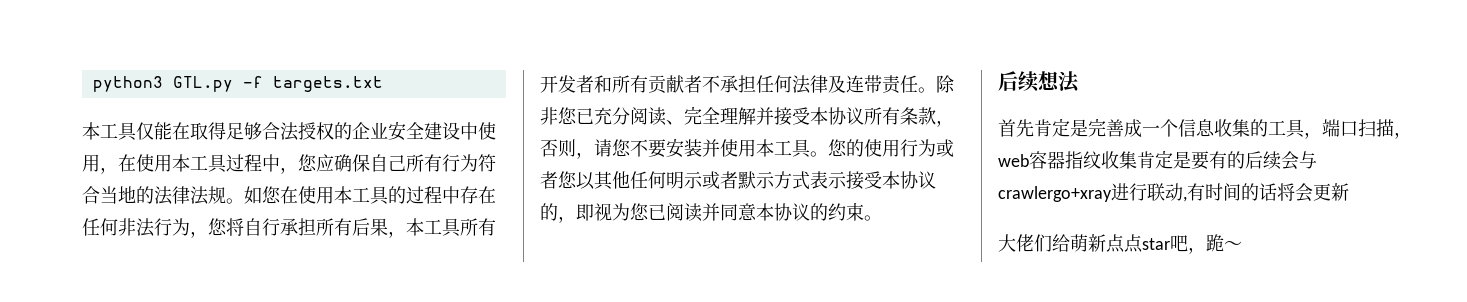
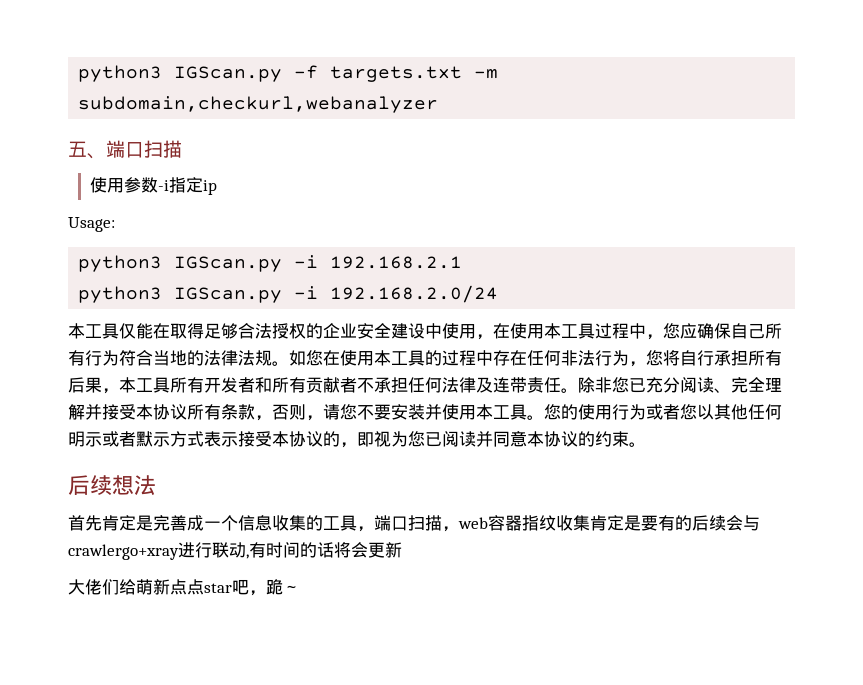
[92,76,233,92] python3 GTL.py -> [78,65,283,82] python3 IGScan.py
(383, 84) none -> [474,69,499,79] [78,96,439,113] [68,140,182,159] [90,177,218,195] [68,217,115,232] [78,255,463,272] [78,285,499,303] -m subdomain,checkurl,webanalyzer // 五、端口扫描 // 使用参数-i指定ip // Usage: // python3 IGScan.py -i 192.168.2.1 // python3 IGScan.py -i 192.168.2.0/24

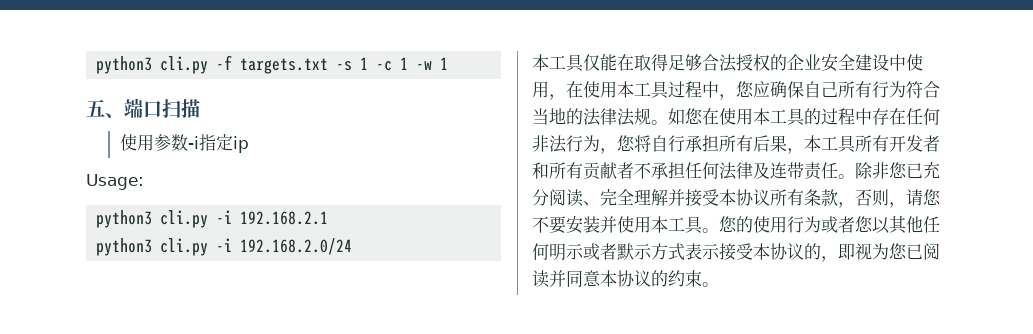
[78,65,283,82] python3 IGScan.py -> [96,56,209,74] python3 cli.py
[474,69,499,79] [78,96,439,113] -m subdomain,checkurl,webanalyzer -> [336,57,449,71] -s 1 -c 1 -w 1
[174,256,283,272] IGScan.py -> [160,210,209,228] cli.py
[174,287,283,303] IGScan.py -> [160,238,209,256] cli.py
[68,475,156,496] [68,515,760,532] [68,542,402,560] [68,579,300,596] // 后续想法 // 首先肯定是完善成一个信息收集的工具，端口扫描，web容器指纹收集肯定是要有的后续会与crawlergo+xray进行联动,有时间的话将会更新 // 大佬们给萌新点点star吧，跪～ -> (719, 284) none

